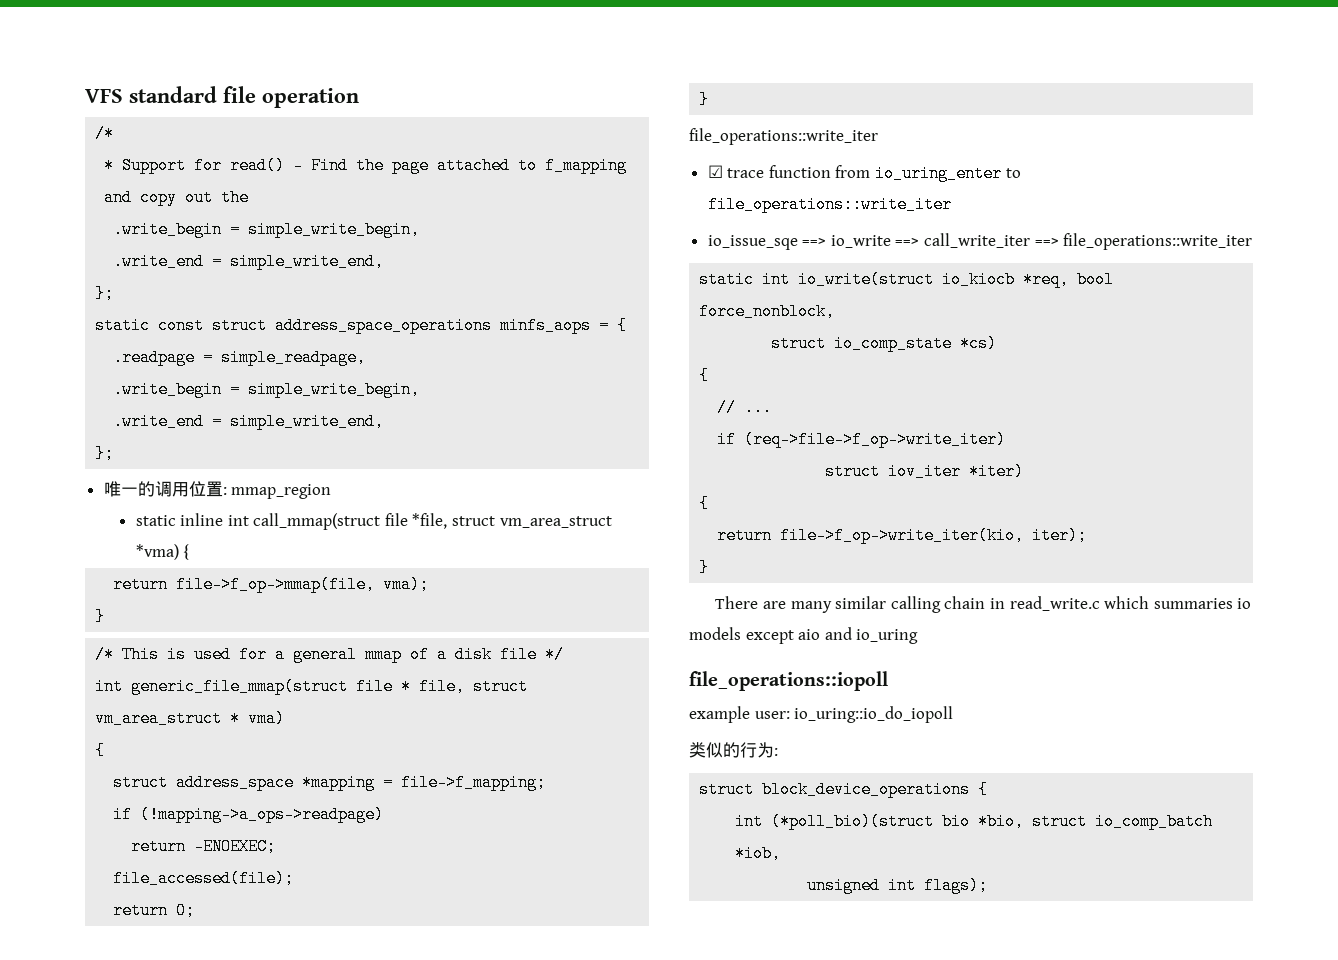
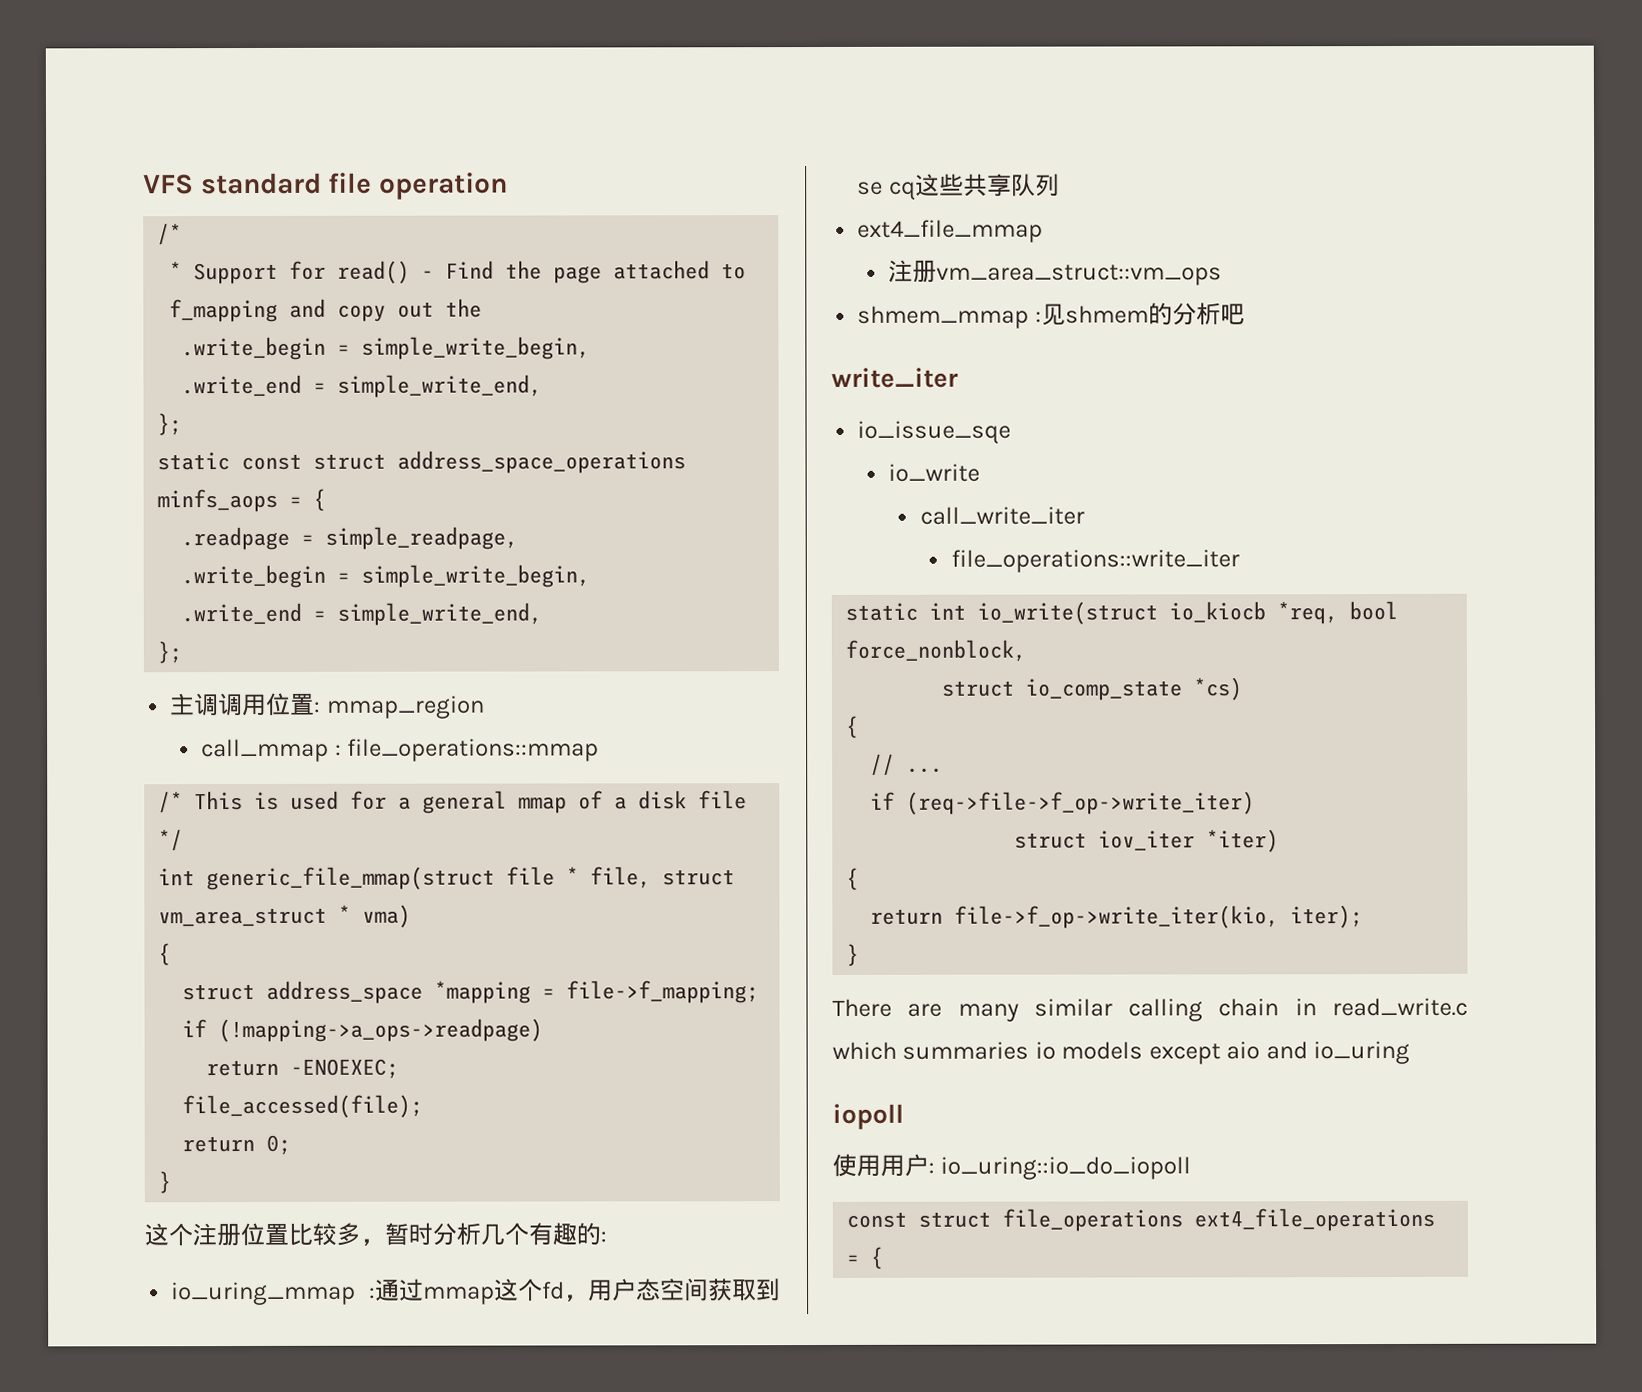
[103,481,155,497] 唯一的 -> [169,693,220,717] 主调
[135,513,612,530] [135,544,190,560] [113,576,430,593] [95,608,106,625] static inline int call_mmap(struct file *file, struct vm_area_struct *vma) { // return file->f_op->mmap(file, vma); // } -> [201,738,600,763] call_mmap : file_operations::mmap
[689,128,878,145] [707,165,1021,182] [707,196,952,213] file_operations::write_iter // ☑ trace function from io_uring_enter to file_operations::write_iter -> [144,1222,607,1247] [171,1278,781,1306] [857,173,1060,200] [857,219,1044,243] [888,259,1223,286] [857,302,1245,329] [831,367,959,388] 这个注册位置比较多，暂时分析几个有趣的: // io_uring_mmap :通过mmap这个fd，用户态空间获取到se cq这些共享队列 // ext4_file_mmap // 注册vm_area_struct::vm_ops // shmem_mmap :见shmem的分析吧 // write_iter
[802,238,827,246] ==> -> (1012, 432) //
[895,238,920,246] ==> -> (981, 472) //
[1034,238,1059,246] ==> -> (1085, 515) //
[689,671,888,691] [689,706,954,723] [689,742,778,758] [699,781,989,798] [735,813,1214,830] [735,845,782,862] [807,877,989,894] file_operations::iopoll // example user: io_uring::io_do_iopoll // 类似的行为: // struct block_device_operations { // int (*poll_bio)(struct bio *bio, struct io_comp_batch *iob, // unsigned int flags); -> [832,1103,904,1130] [832,1153,1192,1180] [846,1207,1436,1232] [846,1246,884,1269] iopoll // 使用用户: io_uring::io_do_iopoll // const struct file_operations ext4_file_operations = {

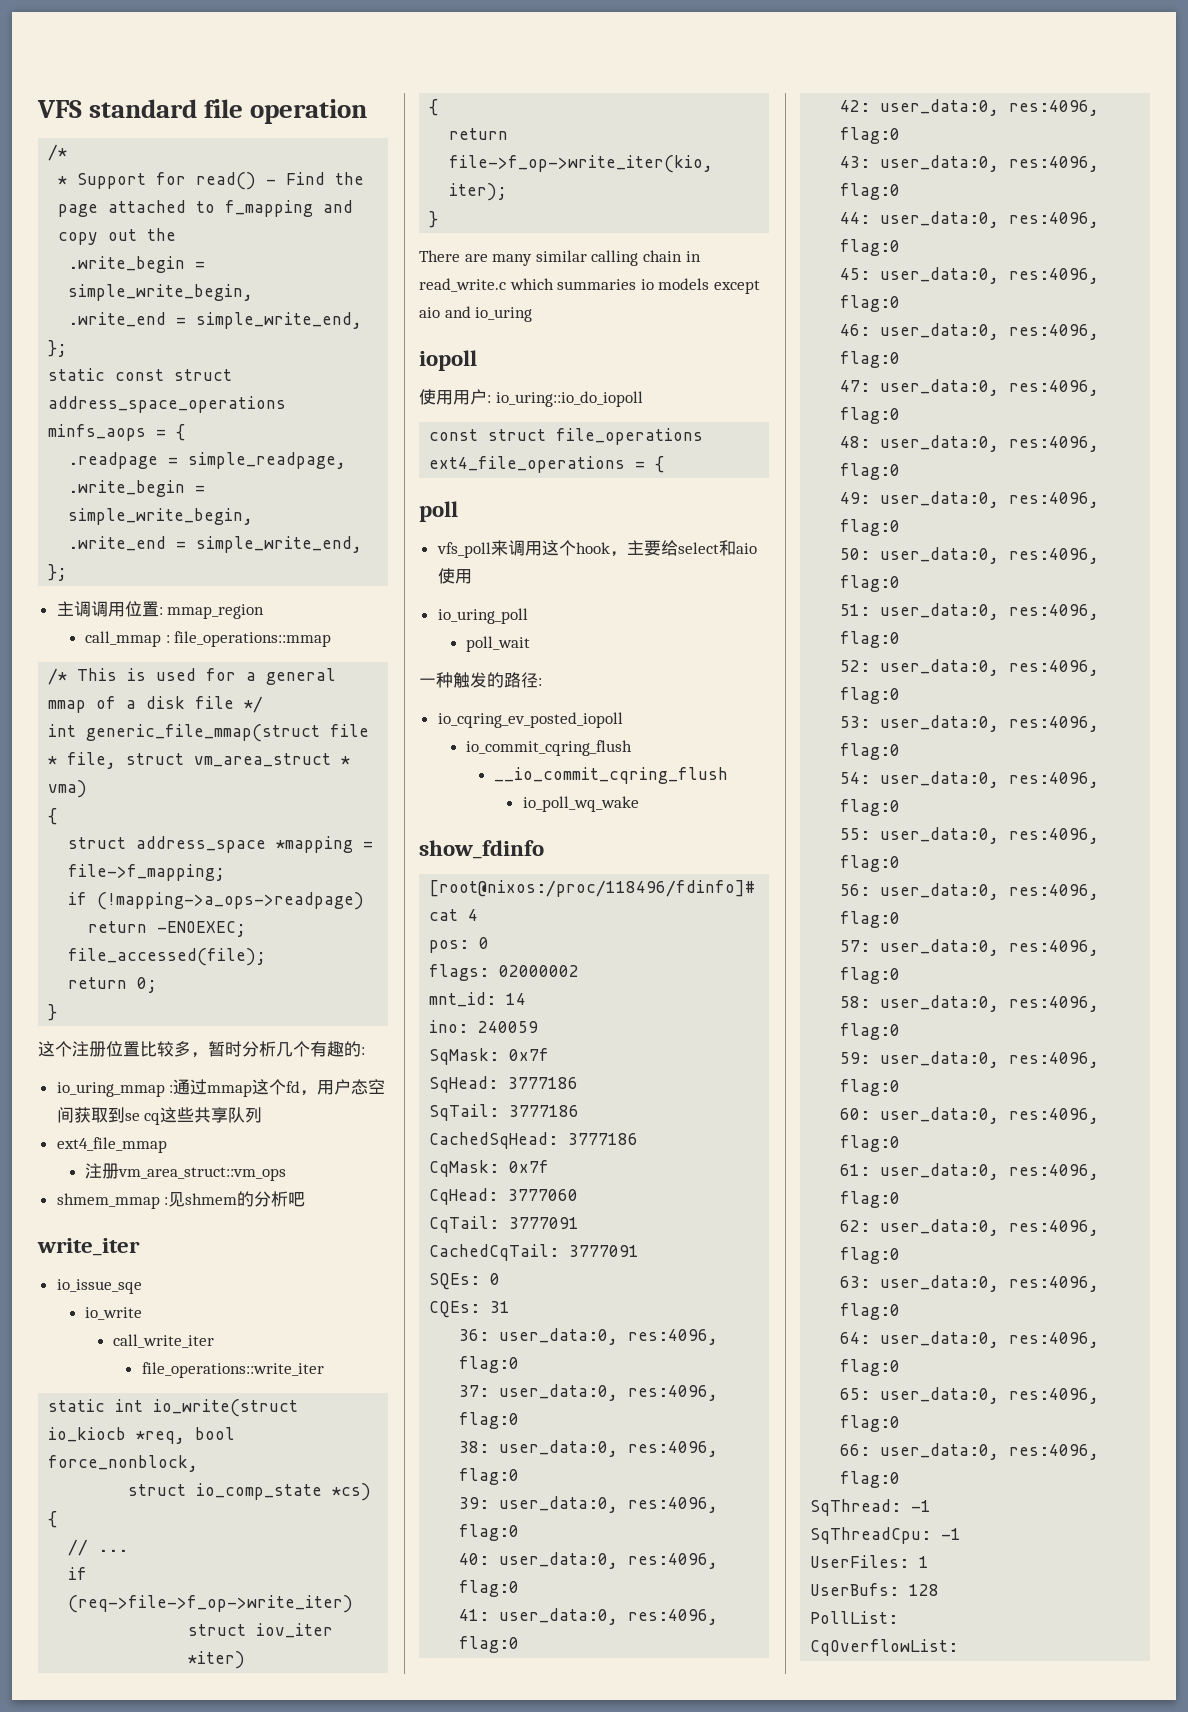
(884, 1257) none -> [419,501,458,522] [436,540,757,558] [437,568,472,584] [437,608,528,624] [465,636,530,652] [419,672,542,688] [437,712,623,728] [465,740,632,756] [494,767,729,784] [522,796,639,812] [419,840,544,859] [429,880,756,897] [429,909,479,921] [429,937,490,953] [429,964,580,981] [429,992,527,1007] [429,1020,539,1033] [429,1048,550,1065] [429,1076,579,1093] [429,1104,580,1121] [429,1132,639,1149] [429,1160,550,1177] [429,1188,579,1205] [429,1216,580,1233] [429,1244,640,1261] [429,1273,501,1290] [429,1301,511,1318] [459,1328,719,1345] [459,1356,520,1373] [459,1384,719,1401] [459,1412,520,1429] [459,1440,719,1457] [459,1468,520,1485] [459,1496,719,1513] [459,1524,520,1541] [459,1552,719,1569] [459,1580,520,1597] [459,1608,719,1625] [459,1636,520,1653] [840,99,1100,116] [840,127,901,144] [840,155,1100,172] [840,183,901,200] [840,211,1100,228] [840,239,901,256] [840,267,1100,284] [840,295,901,312] [840,323,1100,340] [840,351,901,368] [840,379,1100,396] [840,407,901,424] [840,435,1100,452] [840,463,901,480] [840,491,1100,508] [840,519,901,536] [840,547,1100,564] [840,575,901,592] [840,603,1100,620] [840,631,901,648] [840,659,1100,676] [840,687,901,704] [840,715,1100,732] [840,743,901,760] [840,771,1100,788] [840,799,901,816] [840,827,1100,844] [840,855,901,872] [840,883,1100,900] [840,911,901,928] [840,939,1100,956] [840,967,901,984] [840,995,1100,1012] [840,1023,901,1040] [840,1051,1100,1068] [840,1079,901,1096] [840,1107,1100,1124] [840,1135,901,1152] [840,1163,1100,1180] [840,1191,901,1208] [840,1219,1100,1236] [840,1247,901,1264] [840,1275,1100,1292] [840,1303,901,1320] [840,1331,1100,1348] [840,1359,901,1376] [840,1387,1100,1404] [840,1415,901,1432] [840,1443,1100,1460] [840,1471,901,1488] [810,1499,932,1516] [810,1527,962,1544] [810,1555,930,1568] [810,1583,940,1596] [810,1611,899,1624] [810,1639,959,1656] // poll // vfs_poll来调用这个hook，主要给select和aio使用 // io_uring_poll // poll_wait // 一种触发的路径: // io_cqring_ev_posted_iopoll // io_commit_cqring_flush // __io_commit_cqring_flush // io_poll_wq_wake // show_fdinfo // [root@nixos:/proc/118496/fdinfo]# cat 4 // pos: 0 // flags: 02000002 // mnt_id: 14 // ino: 240059 // SqMask: 0x7f // SqHead: 3777186 // SqTail: 3777186 // CachedSqHead: 3777186 // CqMask: 0x7f // CqHead: 3777060 // CqTail: 3777091 // CachedCqTail: 3777091 // SQEs: 0 // CQEs: 31 // 36: user_data:0, res:4096, flag:0 // 37: user_data:0, res:4096, flag:0 // 38: user_data:0, res:4096, flag:0 // 39: user_data:0, res:4096, flag:0 // 40: user_data:0, res:4096, flag:0 // 41: user_data:0, res:4096, flag:0 // 42: user_data:0, res:4096, flag:0 // 43: user_data:0, res:4096, flag:0 // 44: user_data:0, res:4096, flag:0 // 45: user_data:0, res:4096, flag:0 // 46: user_data:0, res:4096, flag:0 // 47: user_data:0, res:4096, flag:0 // 48: user_data:0, res:4096, flag:0 // 49: user_data:0, res:4096, flag:0 // 50: user_data:0, res:4096, flag:0 // 51: user_data:0, res:4096, flag:0 // 52: user_data:0, res:4096, flag:0 // 53: user_data:0, res:4096, flag:0 // 54: user_data:0, res:4096, flag:0 // 55: user_data:0, res:4096, flag:0 // 56: user_data:0, res:4096, flag:0 // 57: user_data:0, res:4096, flag:0 // 58: user_data:0, res:4096, flag:0 // 59: user_data:0, res:4096, flag:0 // 60: user_data:0, res:4096, flag:0 // 61: user_data:0, res:4096, flag:0 // 62: user_data:0, res:4096, flag:0 // 63: user_data:0, res:4096, flag:0 // 64: user_data:0, res:4096, flag:0 // 65: user_data:0, res:4096, flag:0 // 66: user_data:0, res:4096, flag:0 // SqThread: -1 // SqThreadCpu: -1 // UserFiles: 1 // UserBufs: 128 // PollList: // CqOverflowList:

